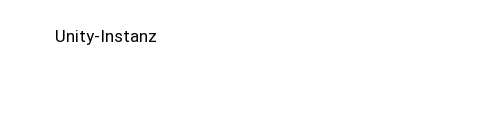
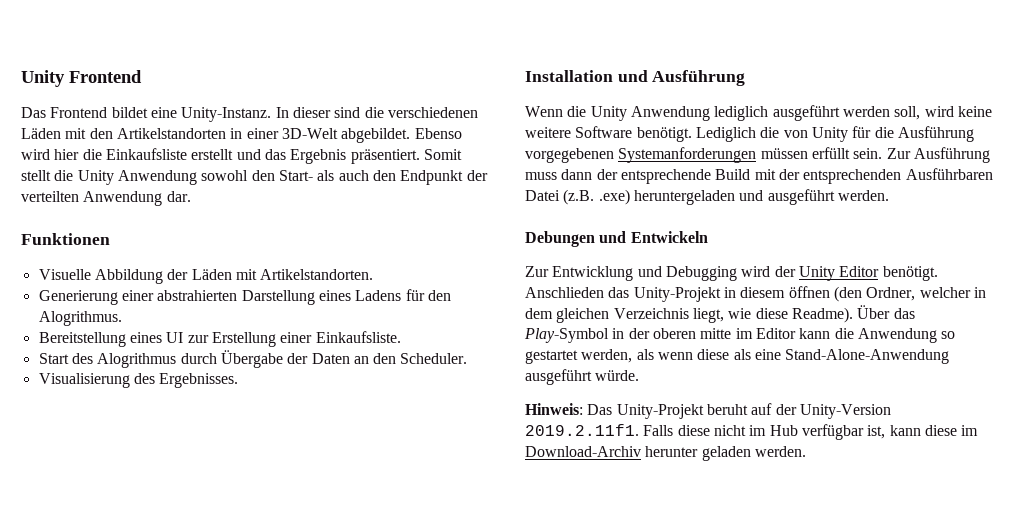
[55,30,157,45] Unity-Instanz -> [21,70,142,87] [21,107,478,122] [21,128,462,143] [21,148,462,164] [21,170,488,185] [21,191,191,206] [21,233,110,245] [38,269,374,284] [38,289,451,305] [38,311,122,326] [38,331,401,347] [38,350,468,368] [38,373,239,388] [525,70,746,86] [525,105,992,121] [525,126,974,142] [525,147,990,163] [525,168,993,184] [525,189,889,205] [525,231,708,247] [525,266,938,281] [525,286,986,302] [525,305,915,323] [524,328,956,343] [525,349,950,364] [525,369,640,385] [525,403,891,419] [525,424,979,440] [525,446,806,461] Unity Frontend // Das Frontend bildet eine Unity-Instanz. In dieser sind die verschiedenen Läden mit den Artikelstandorten in einer 3D-Welt abgebildet. Ebenso wird hier die Einkaufsliste erstellt und das Ergebnis präsentiert. Somit stellt die Unity Anwendung sowohl den Start- als auch den Endpunkt der verteilten Anwendung dar. // Funktionen // Visuelle Abbildung der Läden mit Artikelstandorten. // Generierung einer abstrahierten Darstellung eines Ladens für den Alogrithmus. // Bereitstellung eines UI zur Erstellung einer Einkaufsliste. // Start des Alogrithmus durch Übergabe der Daten an den Scheduler. // Visualisierung des Ergebnisses. // Installation und Ausführung // Wenn die Unity Anwendung lediglich ausgeführt werden soll, wird keine weitere Software benötigt. Lediglich die von Unity für die Ausführung vorgegebenen Systemanforderungen müssen erfüllt sein. Zur Ausführung muss dann der entsprechende Build mit der entsprechenden Ausführbaren Datei (z.B. .exe) heruntergeladen und ausgeführt werden. // Debungen und Entwickeln // Zur Entwicklung und Debugging wird der Unity Editor benötigt. Anschlieden das Unity-Projekt in diesem öffnen (den Ordner, welcher in dem gleichen Verzeichnis liegt, wie diese Readme). Über das Play-Symbol in der oberen mitte im Editor kann die Anwendung so gestartet werden, als wenn diese als eine Stand-Alone-Anwendung ausgeführt würde. // Hinweis: Das Unity-Projekt beruht auf der Unity-Version 2019.2.11f1. Falls diese nicht im Hub verfügbar ist, kann diese im Download-Archiv herunter geladen werden.

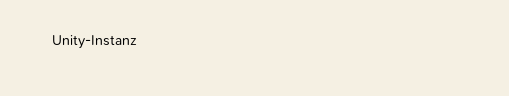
[21,70,142,87] [21,107,478,122] [21,128,462,143] [21,148,462,164] [21,170,488,185] [21,191,191,206] [21,233,110,245] [38,269,374,284] [38,289,451,305] [38,311,122,326] [38,331,401,347] [38,350,468,368] [38,373,239,388] [525,70,746,86] [525,105,992,121] [525,126,974,142] [525,147,990,163] [525,168,993,184] [525,189,889,205] [525,231,708,247] [525,266,938,281] [525,286,986,302] [525,305,915,323] [524,328,956,343] [525,349,950,364] [525,369,640,385] [525,403,891,419] [525,424,979,440] [525,446,806,461] Unity Frontend // Das Frontend bildet eine Unity-Instanz. In dieser sind die verschiedenen Läden mit den Artikelstandorten in einer 3D-Welt abgebildet. Ebenso wird hier die Einkaufsliste erstellt und das Ergebnis präsentiert. Somit stellt die Unity Anwendung sowohl den Start- als auch den Endpunkt der verteilten Anwendung dar. // Funktionen // Visuelle Abbildung der Läden mit Artikelstandorten. // Generierung einer abstrahierten Darstellung eines Ladens für den Alogrithmus. // Bereitstellung eines UI zur Erstellung einer Einkaufsliste. // Start des Alogrithmus durch Übergabe der Daten an den Scheduler. // Visualisierung des Ergebnisses. // Installation und Ausführung // Wenn die Unity Anwendung lediglich ausgeführt werden soll, wird keine weitere Software benötigt. Lediglich die von Unity für die Ausführung vorgegebenen Systemanforderungen müssen erfüllt sein. Zur Ausführung muss dann der entsprechende Build mit der entsprechenden Ausführbaren Datei (z.B. .exe) heruntergeladen und ausgeführt werden. // Debungen und Entwickeln // Zur Entwicklung und Debugging wird der Unity Editor benötigt. Anschlieden das Unity-Projekt in diesem öffnen (den Ordner, welcher in dem gleichen Verzeichnis liegt, wie diese Readme). Über das Play-Symbol in der oberen mitte im Editor kann die Anwendung so gestartet werden, als wenn diese als eine Stand-Alone-Anwendung ausgeführt würde. // Hinweis: Das Unity-Projekt beruht auf der Unity-Version 2019.2.11f1. Falls diese nicht im Hub verfügbar ist, kann diese im Download-Archiv herunter geladen werden. -> [52,35,137,49] Unity-Instanz

